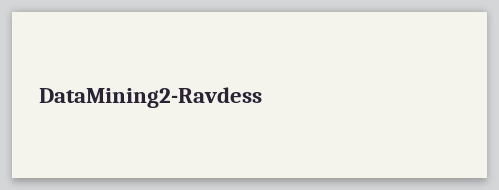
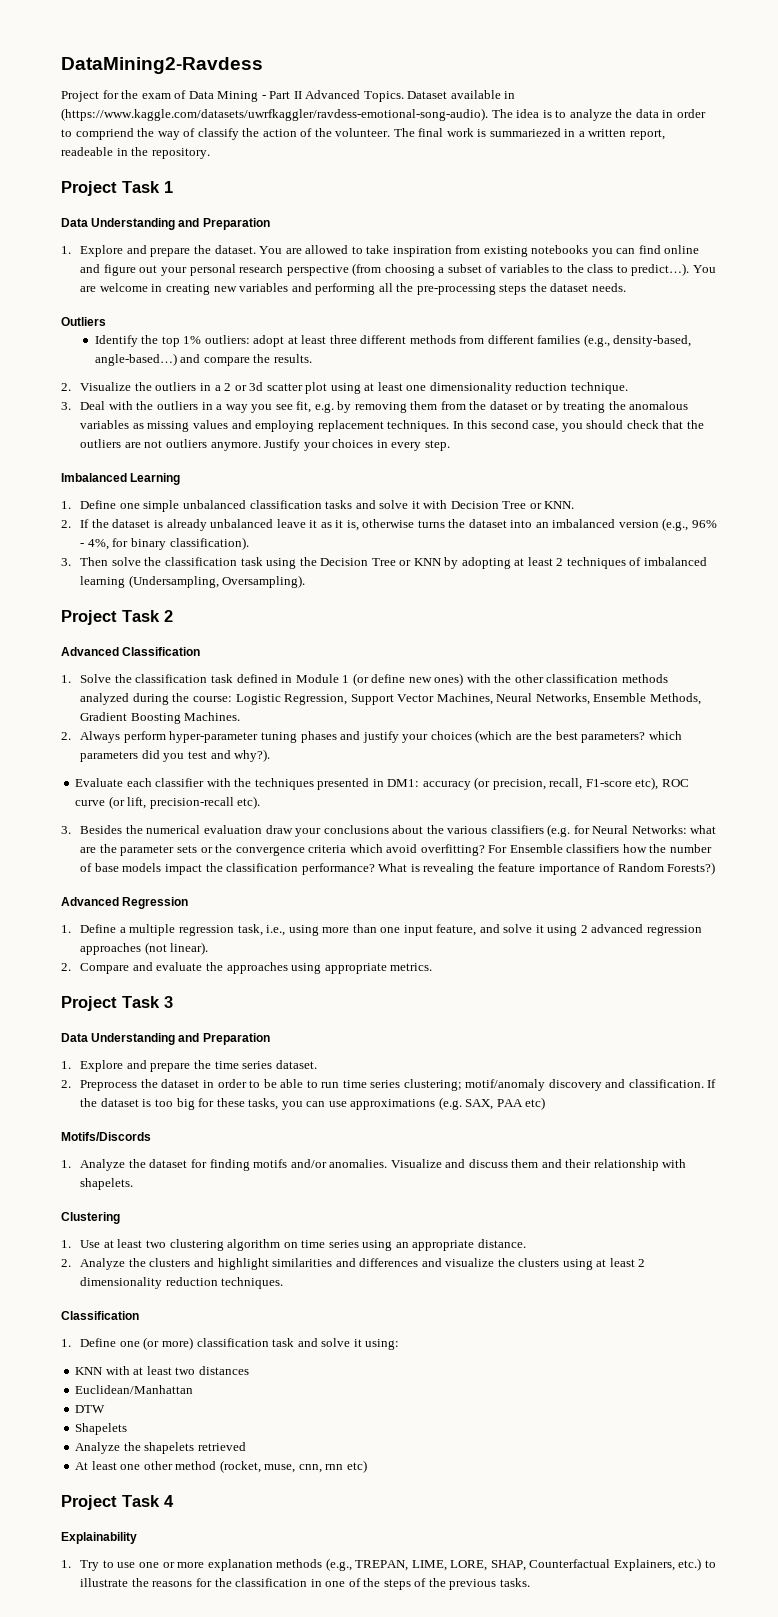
(262, 97) none -> [61,90,516,102] [61,108,706,121] [61,128,665,140] [61,147,210,159] [61,181,173,196] [61,218,270,230] [61,245,700,257] [80,263,716,276] [80,283,626,295] [61,317,106,326] [94,334,692,347] [94,353,312,366] [61,382,628,394] [61,401,689,413] [80,420,704,432] [80,439,450,451] [61,473,181,485] [61,500,575,512] [61,518,717,531] [80,537,249,550] [61,557,707,569] [80,575,306,588] [61,610,173,625] [61,647,201,656] [61,673,668,686] [80,693,701,705] [80,712,241,724] [61,730,682,743] [80,749,271,762] [75,777,689,790] [75,796,261,809] [61,824,717,837] [80,844,712,856] [80,862,716,875] [61,897,189,909] [61,924,702,936] [80,942,209,955] [61,962,433,974] [61,996,173,1011] [61,1033,270,1045] [61,1060,317,1072] [61,1079,717,1091] [80,1097,546,1110] [61,1132,151,1141] [61,1159,687,1171] [80,1178,134,1190] [61,1212,120,1224] [61,1239,526,1251] [61,1258,646,1270] [80,1277,284,1289] [61,1311,139,1320] [61,1337,400,1350] [75,1366,249,1375] [75,1385,194,1394] [75,1405,106,1413] [75,1423,128,1435] [75,1442,246,1454] [75,1460,367,1473] [61,1495,174,1510] [61,1532,137,1544] [61,1558,716,1571] [80,1578,530,1590] // Project for the exam of Data Mining - Part II Advanced Topics. Dataset available in (https://www.kaggle.com/datasets/uwrfkaggler/ravdess-emotional-song-audio). The idea is to analyze the data in order to compriend the way of classify the action of the volunteer. The final work is summariezed in a written report, readeable in the repository. // Project Task 1 // Data Understanding and Preparation // 1. Explore and prepare the dataset. You are allowed to take inspiration from existing notebooks you can find online and figure out your personal research perspective (from choosing a subset of variables to the class to predict…). You are welcome in creating new variables and performing all the pre-processing steps the dataset needs. // Outliers // Identify the top 1% outliers: adopt at least three different methods from different families (e.g., density-based, angle-based…) and compare the results. // 2. Visualize the outliers in a 2 or 3d scatter plot using at least one dimensionality reduction technique. // 3. Deal with the outliers in a way you see fit, e.g. by removing them from the dataset or by treating the anomalous variables as missing values and employing replacement techniques. In this second case, you should check that the outliers are not outliers anymore. Justify your choices in every step. // Imbalanced Learning // 1. Define one simple unbalanced classification tasks and solve it with Decision Tree or KNN. // 2. If the dataset is already unbalanced leave it as it is, otherwise turns the dataset into an imbalanced version (e.g., 96% - 4%, for binary classification). // 3. Then solve the classification task using the Decision Tree or KNN by adopting at least 2 techniques of imbalanced learning (Undersampling, Oversampling). // Project Task 2 // Advanced Classification // 1. Solve the classification task defined in Module 1 (or define new ones) with the other classification methods analyzed during the course: Logistic Regression, Support Vector Machines, Neural Networks, Ensemble Methods, Gradient Boosting Machines. // 2. Always perform hyper-parameter tuning phases and justify your choices (which are the best parameters? which parameters did you test and why?). // Evaluate each classifier with the techniques presented in DM1: accuracy (or precision, recall, F1-score etc), ROC curve (or lift, precision-recall etc). // 3. Besides the numerical evaluation draw your conclusions about the various classifiers (e.g. for Neural Networks: what are the parameter sets or the convergence criteria which avoid overfitting? For Ensemble classifiers how the number of base models impact the classification performance? What is revealing the feature importance of Random Forests?) // Advanced Regression // 1. Define a multiple regression task, i.e., using more than one input feature, and solve it using 2 advanced regression approaches (not linear). // 2. Compare and evaluate the approaches using appropriate metrics. // Project Task 3 // Data Understanding and Preparation // 1. Explore and prepare the time series dataset. // 2. Preprocess the dataset in order to be able to run time series clustering; motif/anomaly discovery and classification. If the dataset is too big for these tasks, you can use approximations (e.g. SAX, PAA etc) // Motifs/Discords // 1. Analyze the dataset for finding motifs and/or anomalies. Visualize and discuss them and their relationship with shapelets. // Clustering // 1. Use at least two clustering algorithm on time series using an appropriate distance. // 2. Analyze the clusters and highlight similarities and differences and visualize the clusters using at least 2 dimensionality reduction techniques. // Classification // 1. Define one (or more) classification task and solve it using: // KNN with at least two distances // Euclidean/Manhattan // DTW // Shapelets // Analyze the shapelets retrieved // At least one other method (rocket, muse, cnn, rnn etc) // Project Task 4 // Explainability // 1. Try to use one or more explanation methods (e.g., TREPAN, LIME, LORE, SHAP, Counterfactual Explainers, etc.) to illustrate the reasons for the classification in one of the steps of the previous tasks.

